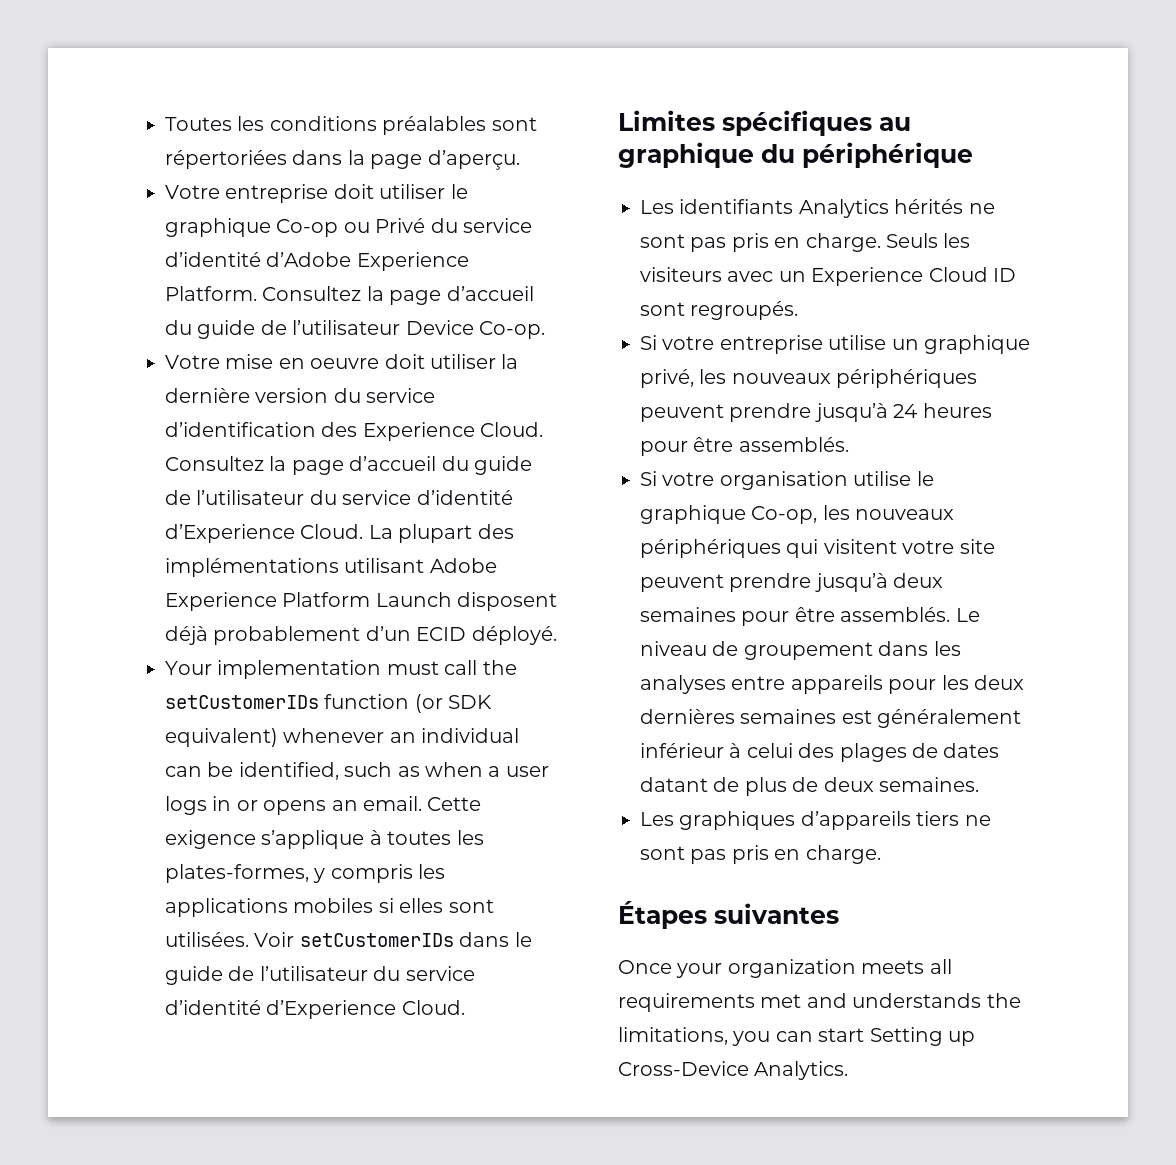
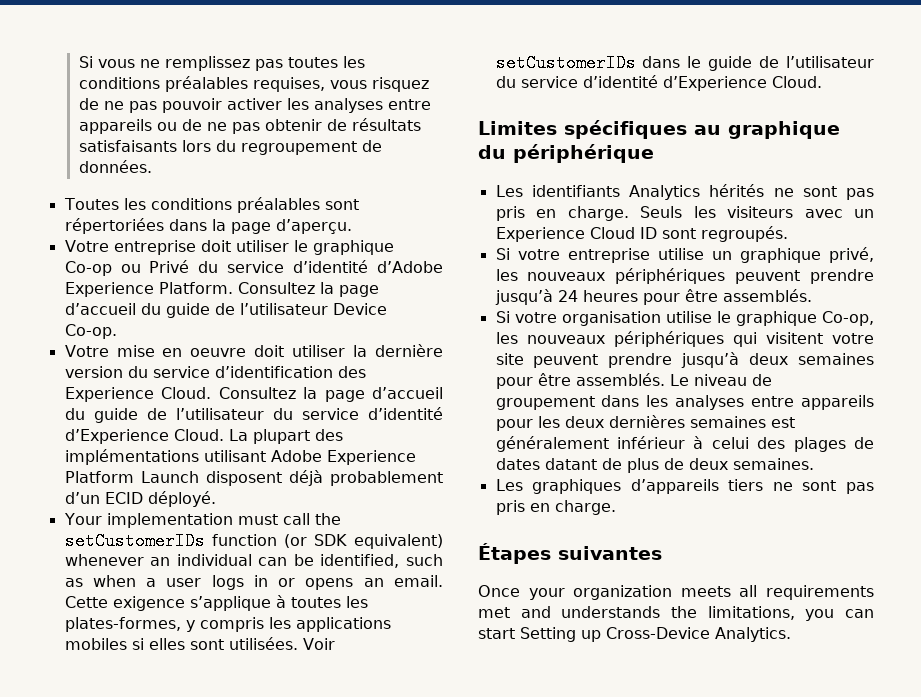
(165, 124) none -> [78,56,365,71] [78,76,429,92] [78,98,431,113] [78,118,421,134] [78,140,382,155] [78,160,152,173] Si vous ne remplissez pas toutes les conditions préalables requises, vous risquez de ne pas pouvoir activer les analyses entre appareils ou de ne pas obtenir de résultats satisfaisants lors du regroupement de données. //

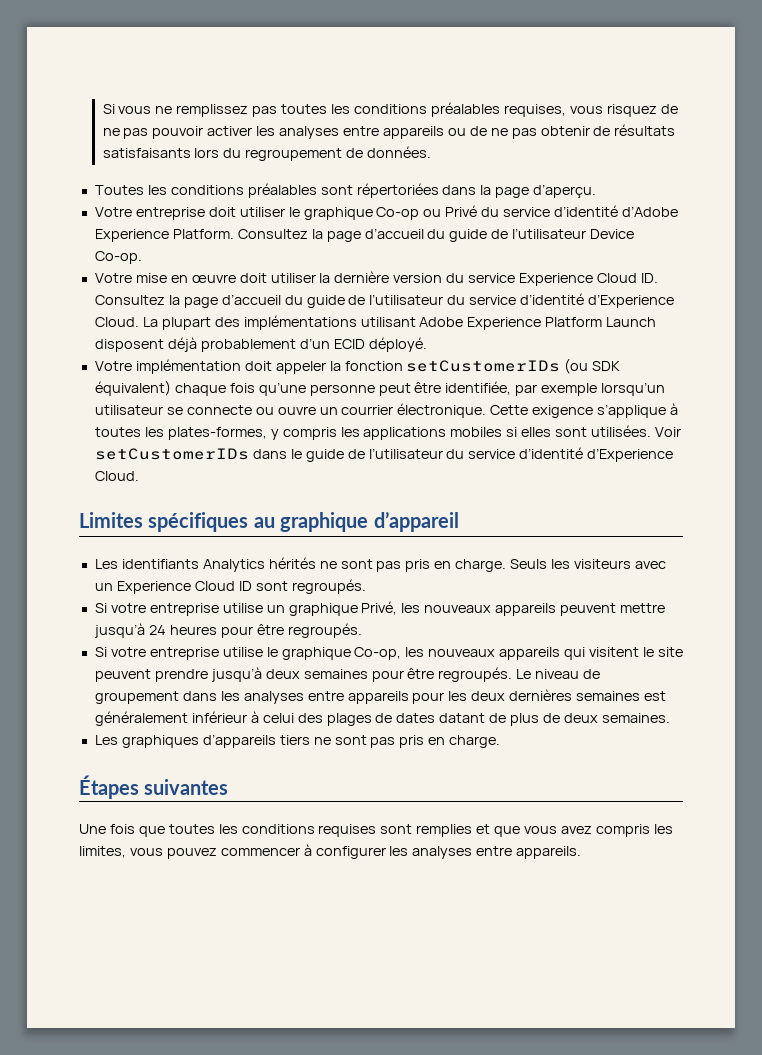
[190,348,247,357] oeuvre -> [191,274,236,283] œuvre
[214,366,366,378] [64,387,212,402] d’identification des Experience Cloud. -> [519,273,658,286] Experience Cloud ID.
[63,513,341,528] [64,532,443,550] [64,554,443,568] [64,575,443,590] Your implementation must call the setCustomerIDs function (or SDK equivalent) whenever an individual can be identified, such as when a user logs in or opens an email. -> [94,358,621,374] [94,380,666,396] [94,403,487,418] Votre implémentation doit appeler la fonction setCustomerIDs (ou SDK équivalent) chaque fois qu’une personne peut être identifiée, par exemple lorsqu’un utilisateur se connecte ou ouvre un courrier électronique.
[478,144,654,163] du périphérique -> [373,511,459,532] d’appareil
[829,247,874,263] [495,268,874,284] privé, les nouveaux périphériques peuvent prendre -> [361,601,666,616] Privé, les nouveaux appareils peuvent mettre
[722,289,812,302] [495,311,661,326] assemblés. // Si votre organisation -> [287,623,362,638] [94,647,219,660] regroupés. // Si votre entreprise
[613,331,724,347] périphériques -> [499,647,561,660] appareils
[832,333,874,344] votre -> [642,647,654,657] le
[575,373,665,386] assemblés. -> [438,667,513,682] regroupés.
[478,585,874,600] [478,606,874,621] [478,627,791,642] Once your organization meets all requirements met and understands the limitations, you can start Setting up Cross-Device Analytics. -> [79,824,673,837] [79,844,582,859] Une fois que toutes les conditions requises sont remplies et que vous avez compris les limites, vous pouvez commencer à configurer les analyses entre appareils.

